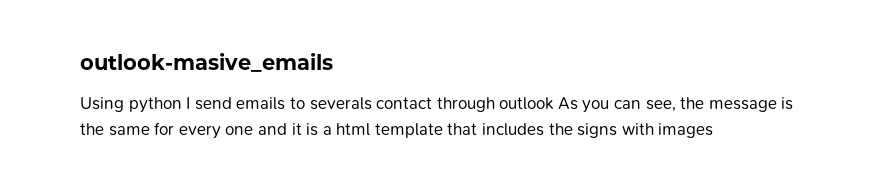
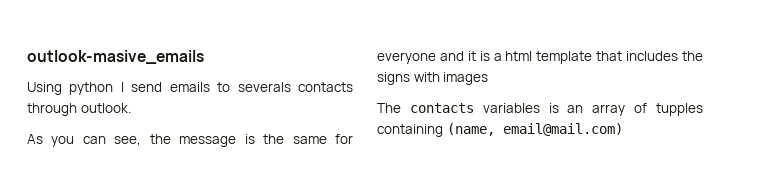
[376,97,555,112] contact through outlook -> [297,82,353,92] [27,103,131,116] contacts through outlook. //
[178,125,254,139] every one -> [377,52,436,64] everyone
(714, 130) none -> [377,103,703,116] [377,123,623,137] // The contacts variables is an array of tupples containing (name, email@mail.com)

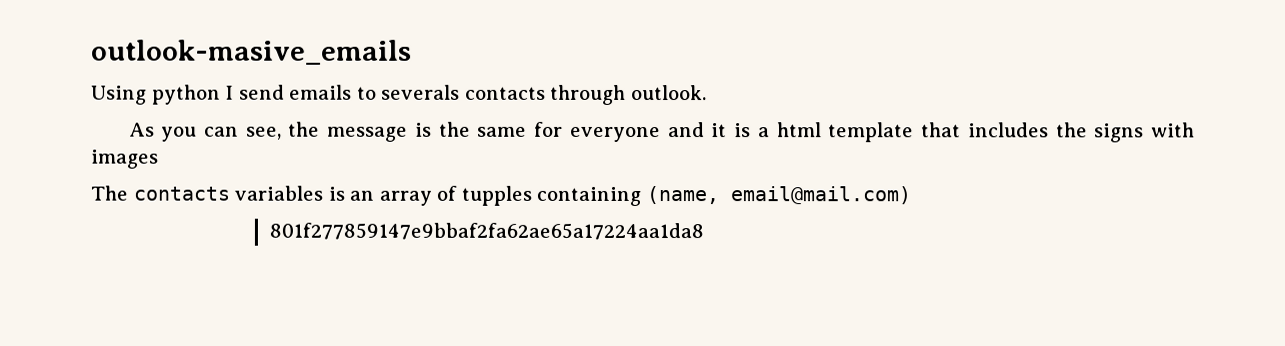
(623, 129) none -> [268,222,704,241] // 801f277859147e9bbaf2fa62ae65a17224aa1da8

